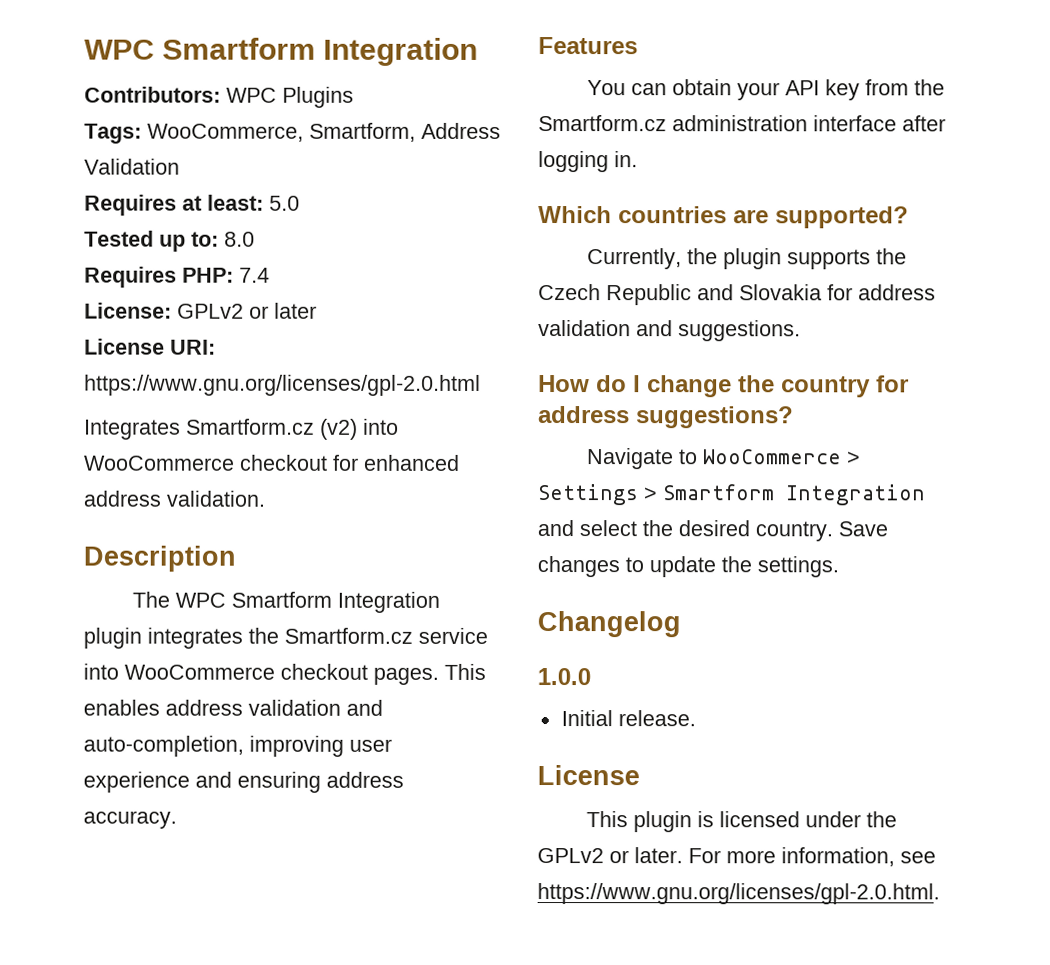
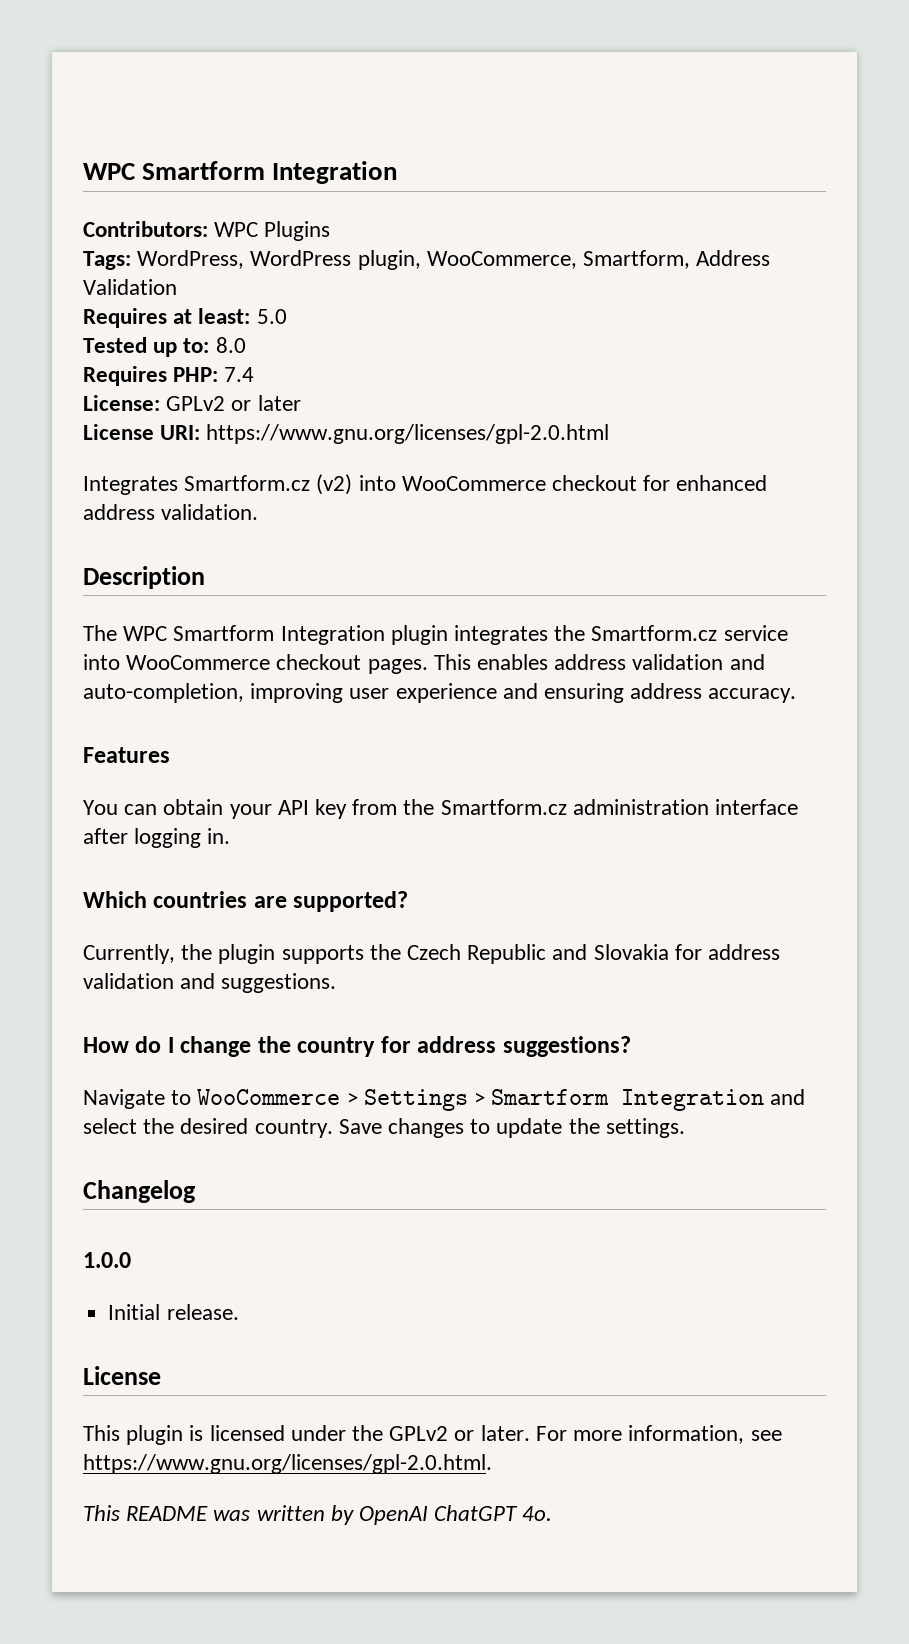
(142, 133) none -> [137,250,421,270] WordPress, WordPress plugin,
(940, 894) none -> [83,1505,553,1525] // This README was written by OpenAI ChatGPT 4o.

